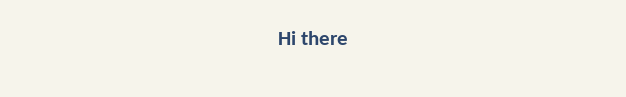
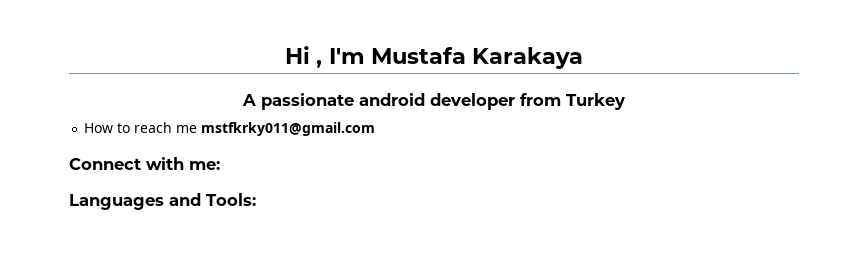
[301,31,349,45] there -> [316,47,583,69] [242,93,625,110] [84,122,376,136] [69,157,220,170] [69,193,256,210] , I'm Mustafa Karakaya // A passionate android developer from Turkey // How to reach me mstfkrky011@gmail.com // Connect with me: // Languages and Tools:

